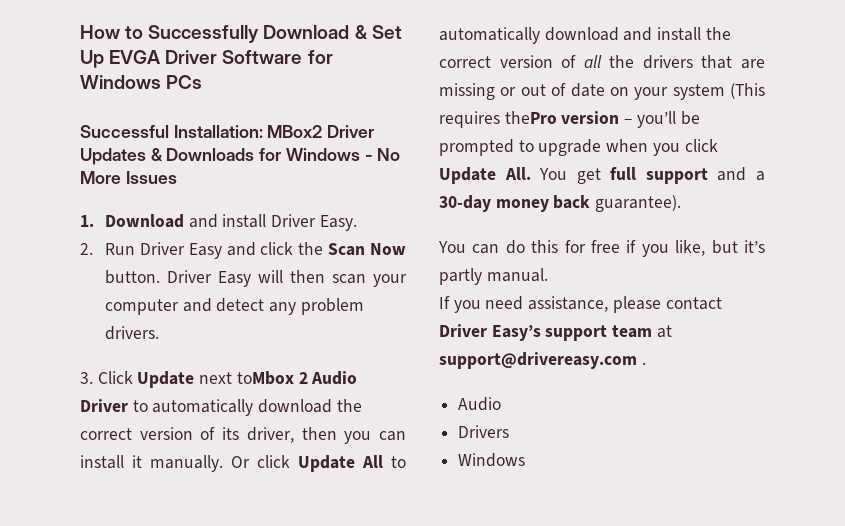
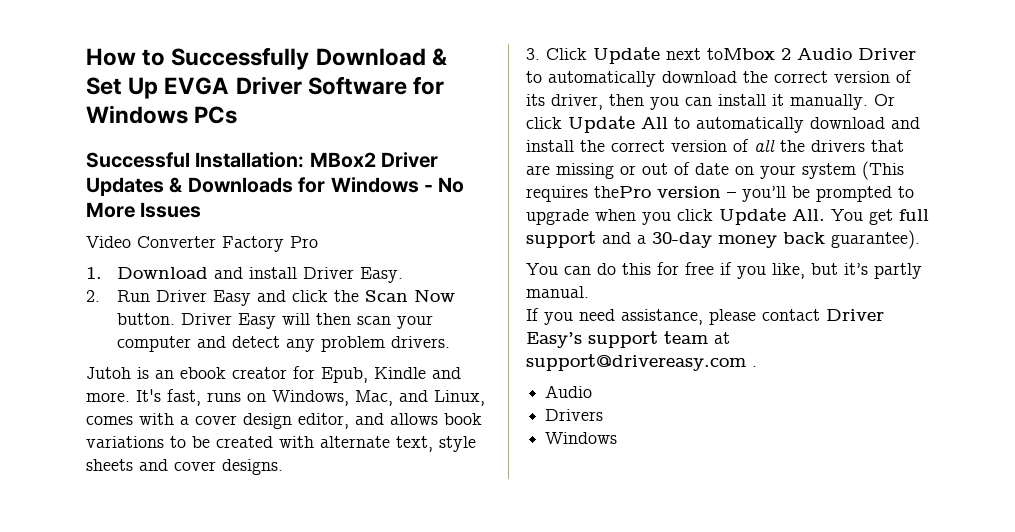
(177, 177) none -> [86,236,318,252] // Video Converter Factory Pro
(159, 333) none -> [86,366,461,383] [86,389,485,406] [86,413,482,429] [86,436,476,452] [86,459,283,475] // Jutoh is an ebook creator for Epub, Kindle and more. It's fast, runs on Windows, Mac, and Linux, comes with a cover design editor, and allows book variations to be created with alternate text, style sheets and cover designs.

